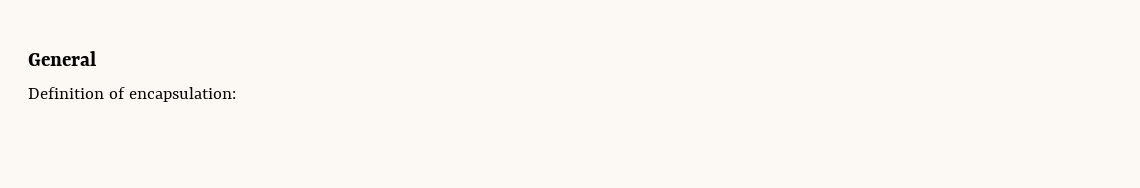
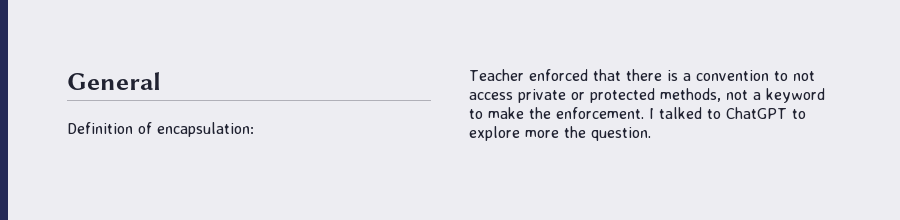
(236, 94) none -> [469,69,815,81] [469,88,825,103] [469,107,806,119] [469,126,651,141] // Teacher enforced that there is a convention to not access private or protected methods, not a keyword to make the enforcement. I talked to ChatGPT to explore more the question.

